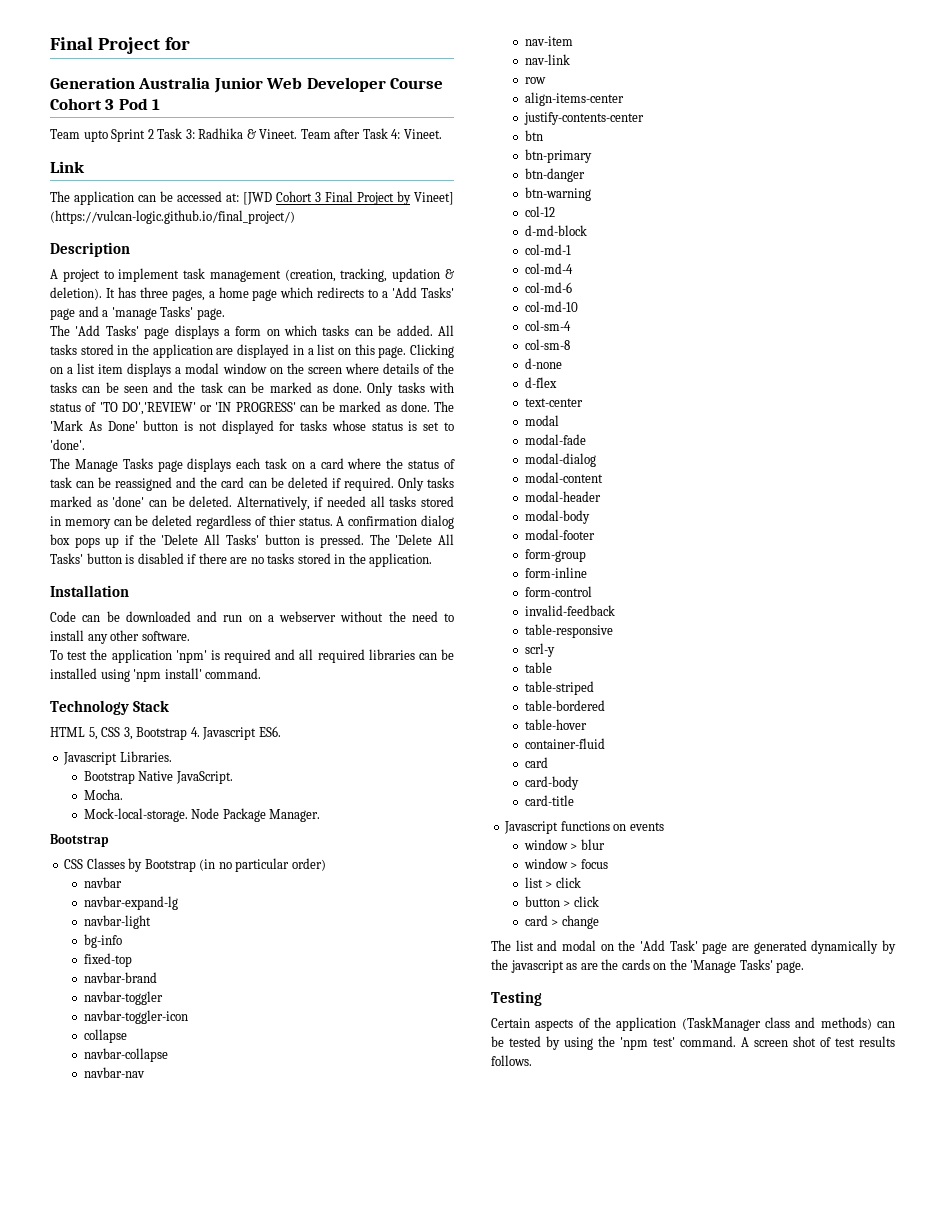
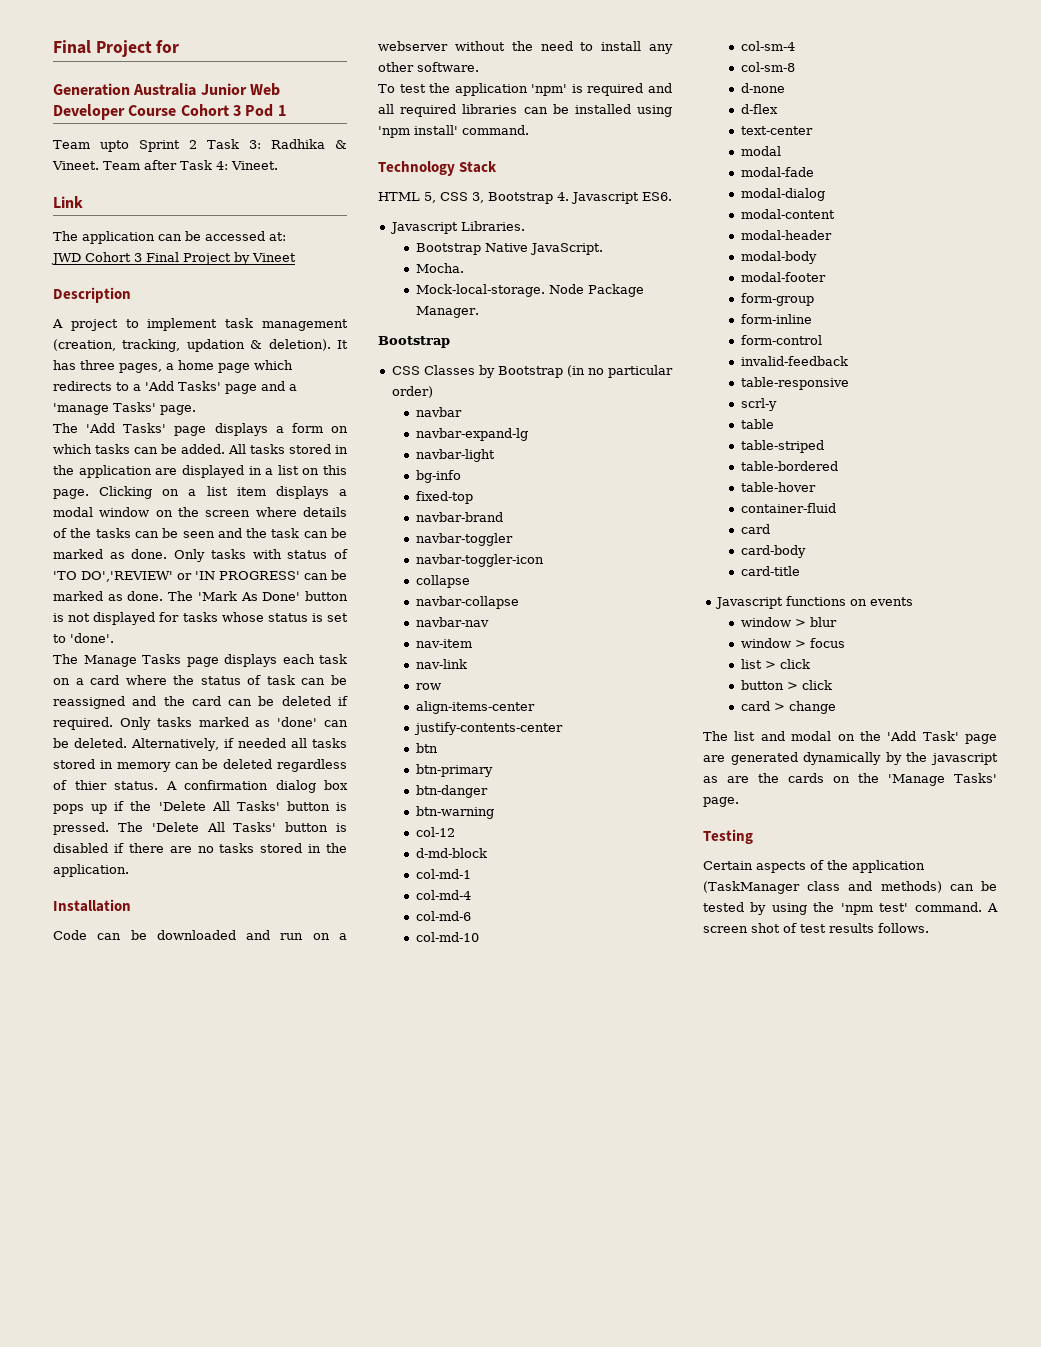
[243,192,272,205] [JWD -> [51,253,81,265] // JWD
[414,192,454,205] [50,210,295,224] Vineet] (https://vulcan-logic.github.io/final_project/) -> [252,253,296,262] Vineet

